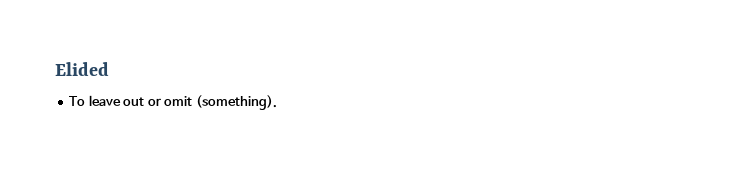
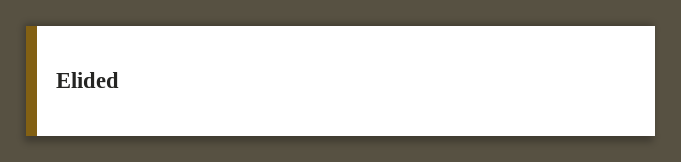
[69,95,277,110] // To leave out or omit (something). -> (119, 80) none

